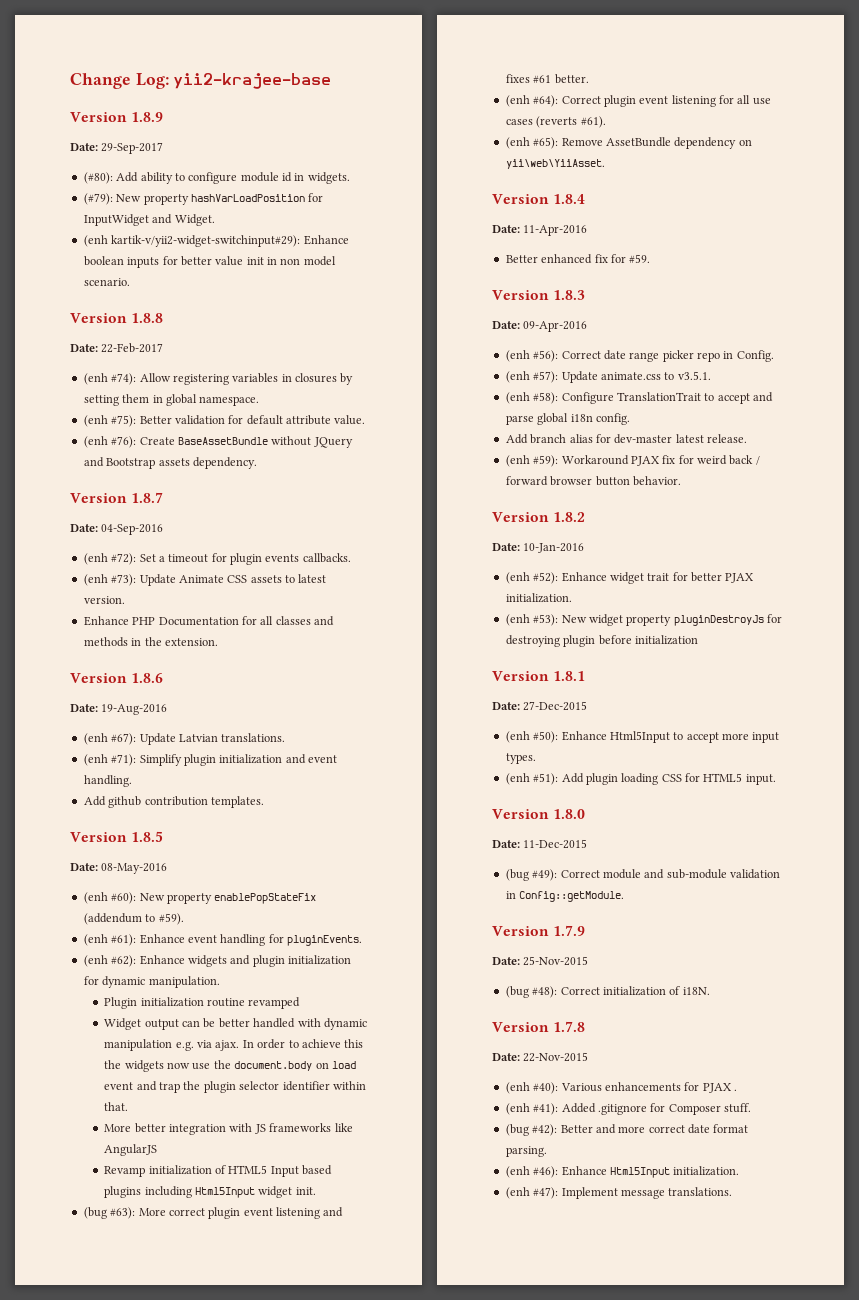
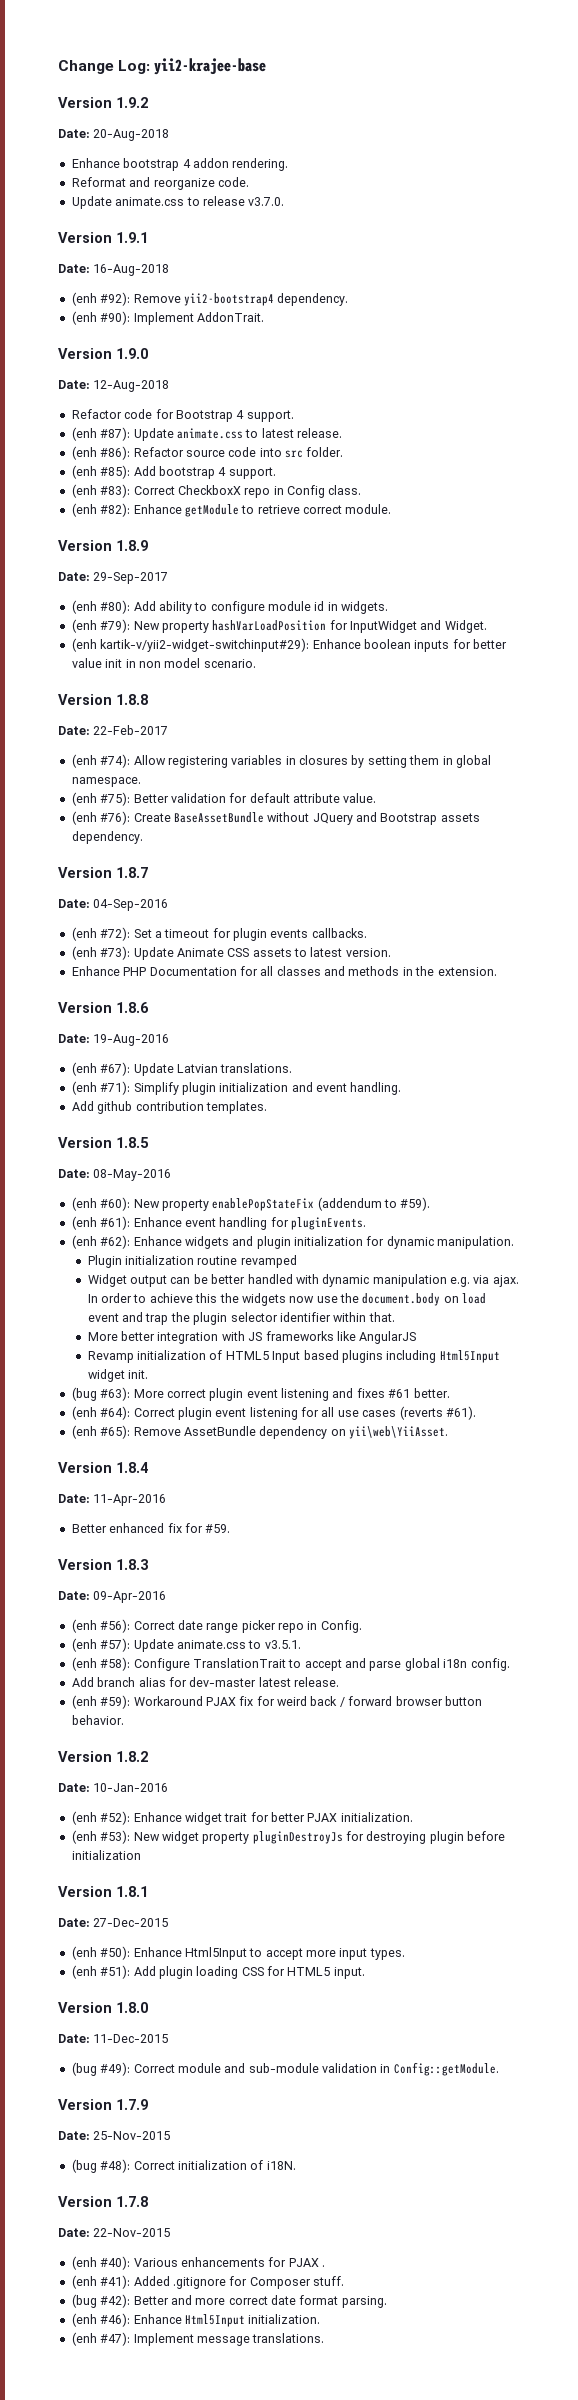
(332, 81) none -> [58,97,148,108] [58,129,170,141] [71,158,289,171] [71,177,249,190] [71,196,285,209] [58,232,148,243] [58,264,170,276] [71,292,349,306] [71,311,264,325] [58,348,148,359] [58,380,170,392] [71,409,294,422] [71,427,342,441] [71,446,344,460] [71,465,276,479] [71,484,362,498] [71,503,392,517] // Version 1.9.2 // Date: 20-Aug-2018 // Enhance bootstrap 4 addon rendering. // Reformat and reorganize code. // Update animate.css to release v3.7.0. // Version 1.9.1 // Date: 16-Aug-2018 // (enh #92): Remove yii2-bootstrap4 dependency. // (enh #90): Implement AddonTrait. // Version 1.9.0 // Date: 12-Aug-2018 // Refactor code for Bootstrap 4 support. // (enh #87): Update animate.css to latest release. // (enh #86): Refactor source code into src folder. // (enh #85): Add bootstrap 4 support. // (enh #83): Correct CheckboxX repo in Config class. // (enh #82): Enhance getModule to retrieve correct module.
[83,172,113,184] (#80): -> [71,600,131,614] (enh #80):
[83,193,113,205] (#79): -> [71,619,131,633] (enh #79):

